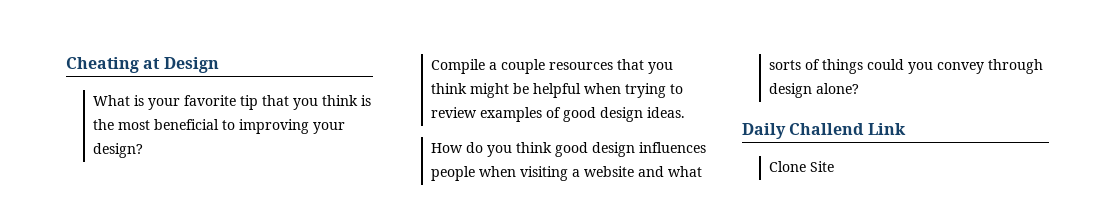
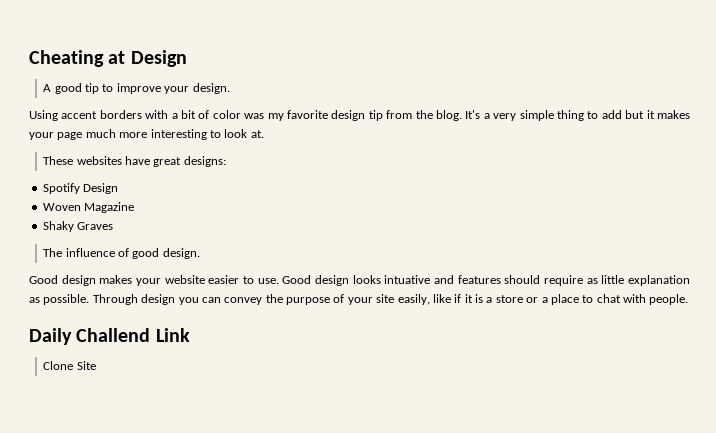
[93,95,372,110] [93,119,346,134] [93,143,144,158] [431,59,674,74] [431,83,684,98] [431,107,686,122] [431,142,707,157] [431,166,703,181] [769,59,1044,74] [769,83,860,98] What is your favorite tip that you think is the most beneficial to improving your design? // Compile a couple resources that you think might be helpful when trying to review examples of good design ideas. // How do you think good design influences people when visiting a website and what sorts of things could you convey through design alone? -> [43,83,230,94] [29,110,690,121] [29,129,264,140] [43,156,226,167] [42,183,119,194] [42,202,135,213] [42,221,114,232] [43,248,200,259] [29,275,690,286] [29,294,689,305] A good tip to improve your design. // Using accent borders with a bit of color was my favorite design tip from the blog. It's a very simple thing to add but it makes your page much more interesting to look at. // These websites have great designs: // Spotify Design // Woven Magazine // Shaky Graves // The influence of good design. // Good design makes your website easier to use. Good design looks intuative and features should require as little explanation as possible. Through design you can convey the purpose of your site easily, like if it is a store or a place to chat with people.

